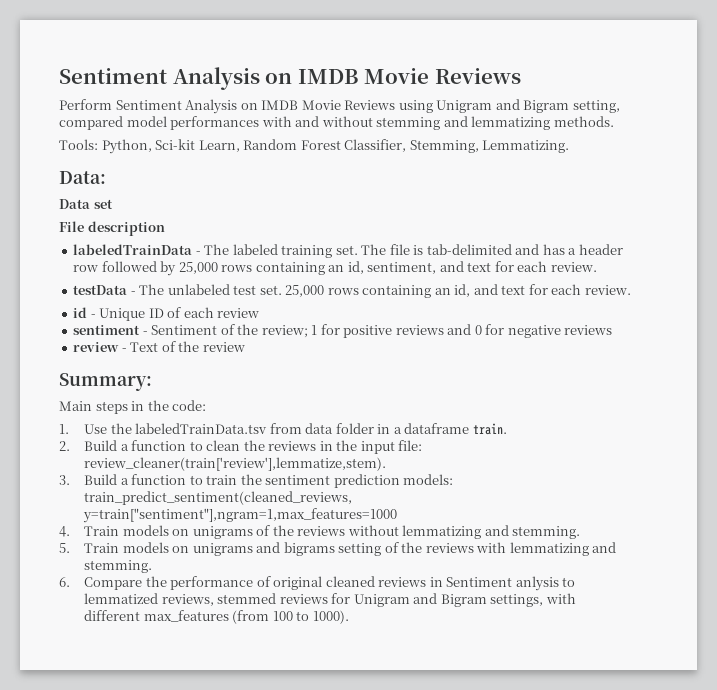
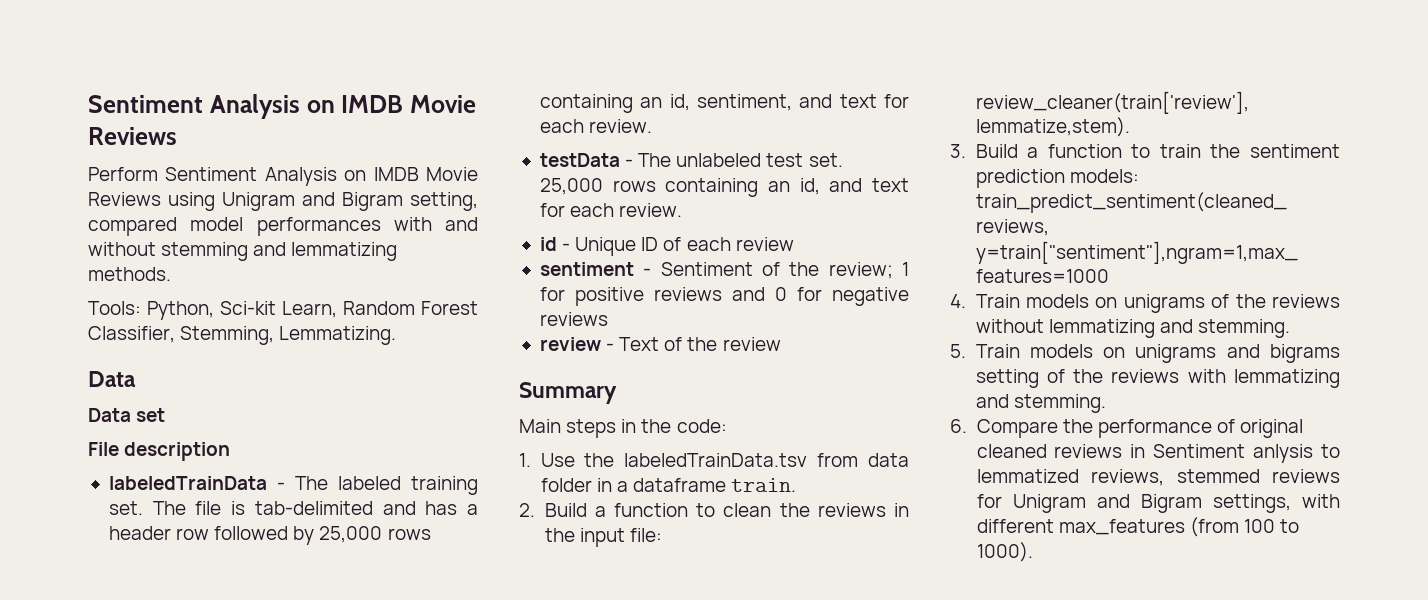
[59,171,106,184] Data: -> [88,371,136,387] Data
[59,373,152,391] Summary: -> [519,382,617,404] Summary

